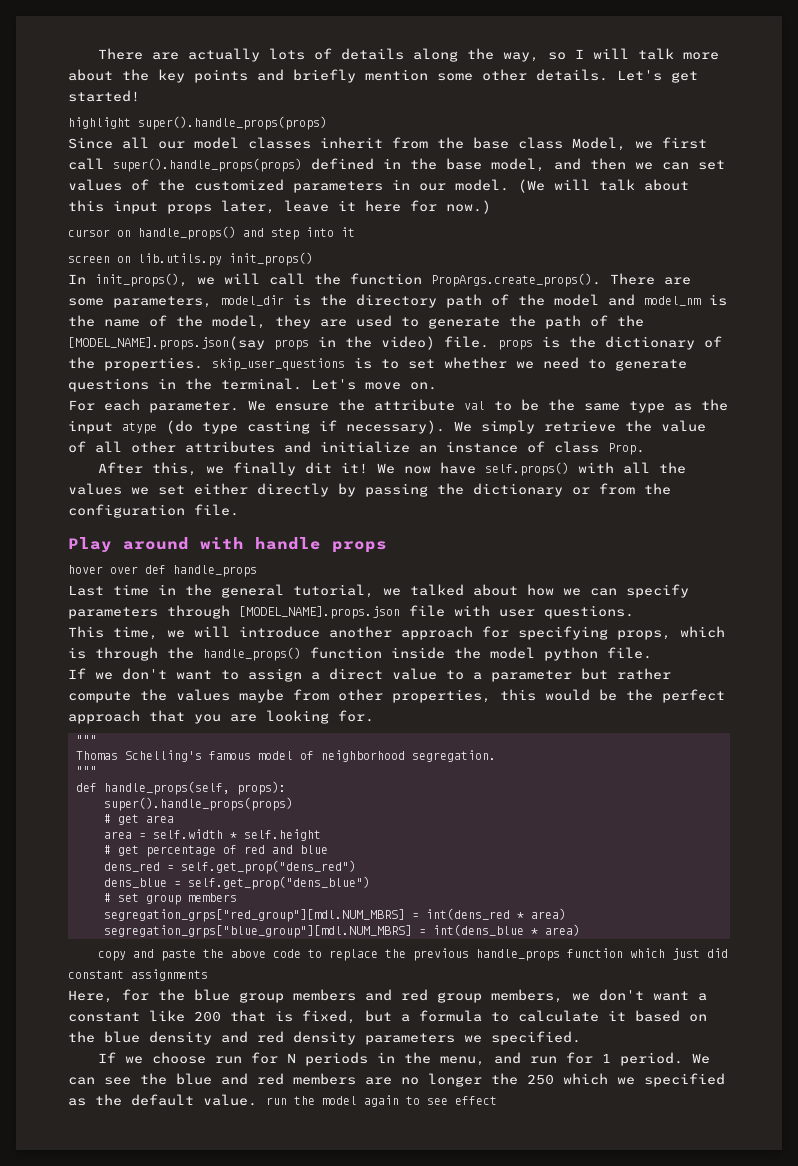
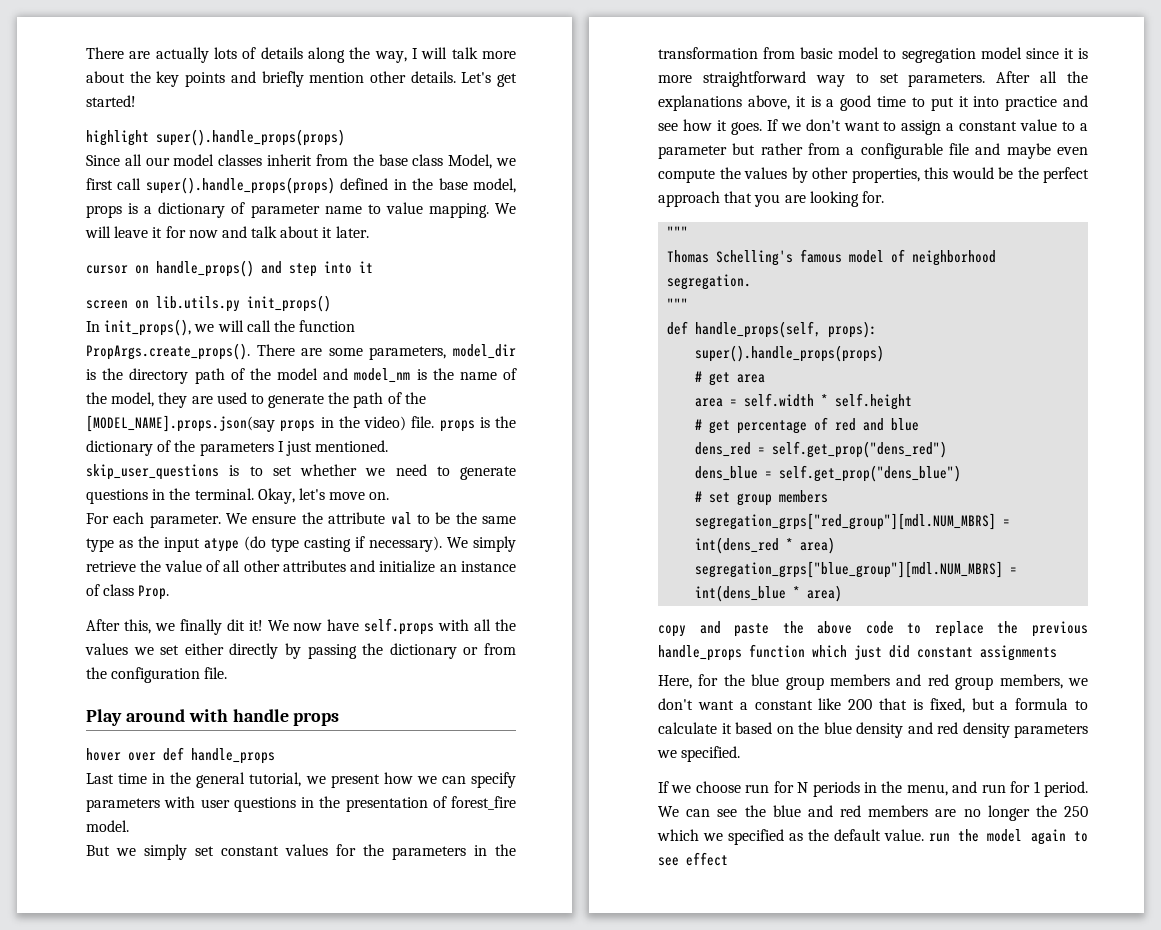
[548,52,567,60] so -> (407, 57) none
[437,73,473,81] some -> (365, 77) none
[554,158,725,170] [68,179,689,193] [68,200,491,214] and then we can set values of the customized parameters in our model. (We will talk about this input props later, leave it here for now.) -> [86,202,516,218] [85,226,369,238] props is a dictionary of parameter name to value mapping. We will leave it for now and talk about it later.
[104,357,203,371] properties. -> [199,440,389,456] parameters I just mentioned.
[311,379,356,390] Let's -> [257,488,325,504] Okay, let's
[485,462,570,476] self.props() -> [364,618,435,635] self.props
[410,584,518,596] talked about -> [330,774,380,788] present
[167,605,634,619] [68,626,725,640] [68,647,652,661] through [MODEL_NAME].props.json file with user questions. // This time, we will introduce another approach for specifying props, which is through the handle_props() function inside the model python file. // -> [164,796,516,812] [86,820,129,832] [86,844,516,860] [658,47,1088,63] [658,71,1088,87] [658,95,1088,111] [658,119,762,135] with user questions in the presentation of forest_fire model. // But we simply set constant values for the parameters in the transformation from basic model to segregation model since it is more straightforward way to set parameters. After all the explanations above, it is a good time to put it into practice and see how it goes.
[329,668,383,680] direct -> [959,121,1018,131] constant
(671, 674) none -> [808,143,1088,159] from a configurable file and maybe even
[239,689,329,703] maybe from -> [791,167,808,183] by

